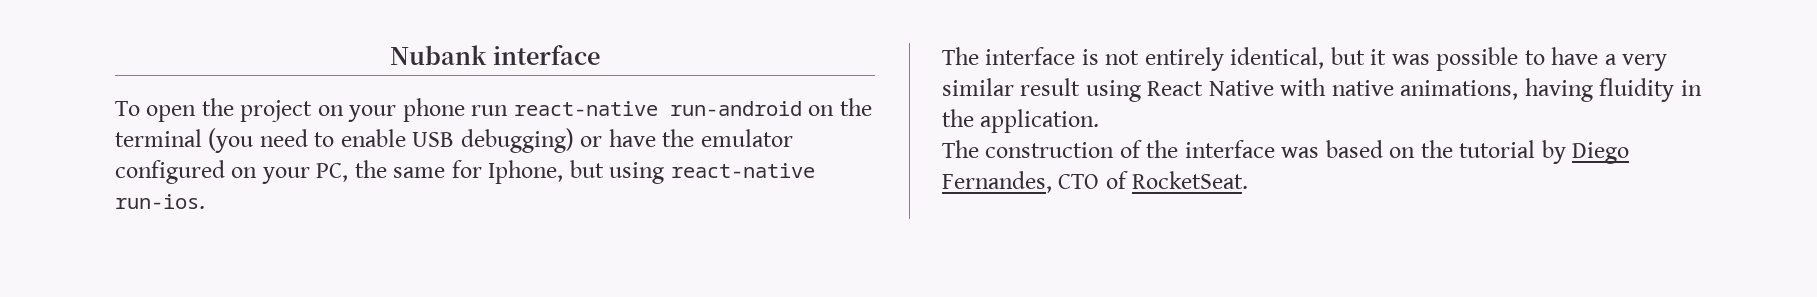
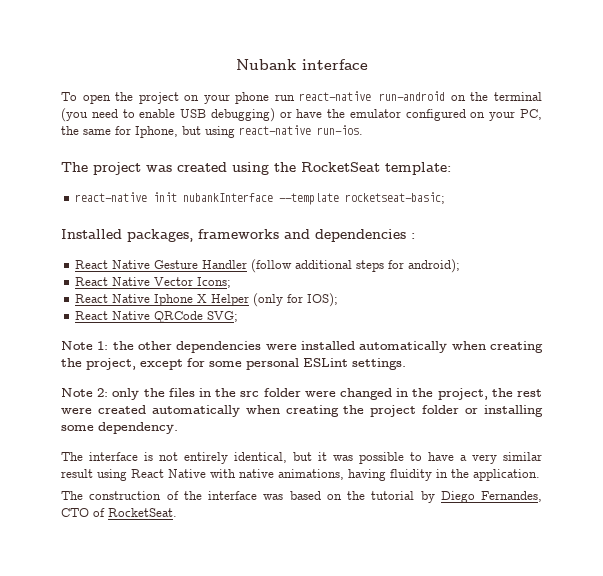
(205, 201) none -> [61,162,451,175] [75,192,446,205] [61,229,415,242] [75,259,461,273] [75,277,232,288] [75,293,339,307] [75,311,239,323] [61,341,543,353] [61,358,406,370] [61,388,542,400] [61,405,544,417] [61,422,178,434] // The project was created using the RocketSeat template: // react-native init nubankInterface --template rocketseat-basic; // Installed packages, frameworks and dependencies : // React Native Gesture Handler (follow additional steps for android); // React Native Vector Icons; // React Native Iphone X Helper (only for IOS); // React Native QRCode SVG; // Note 1: the other dependencies were installed automatically when creating the project, except for some personal ESLint settings. // Note 2: only the files in the src folder were changed in the project, the rest were created automatically when creating the project folder or installing some dependency.

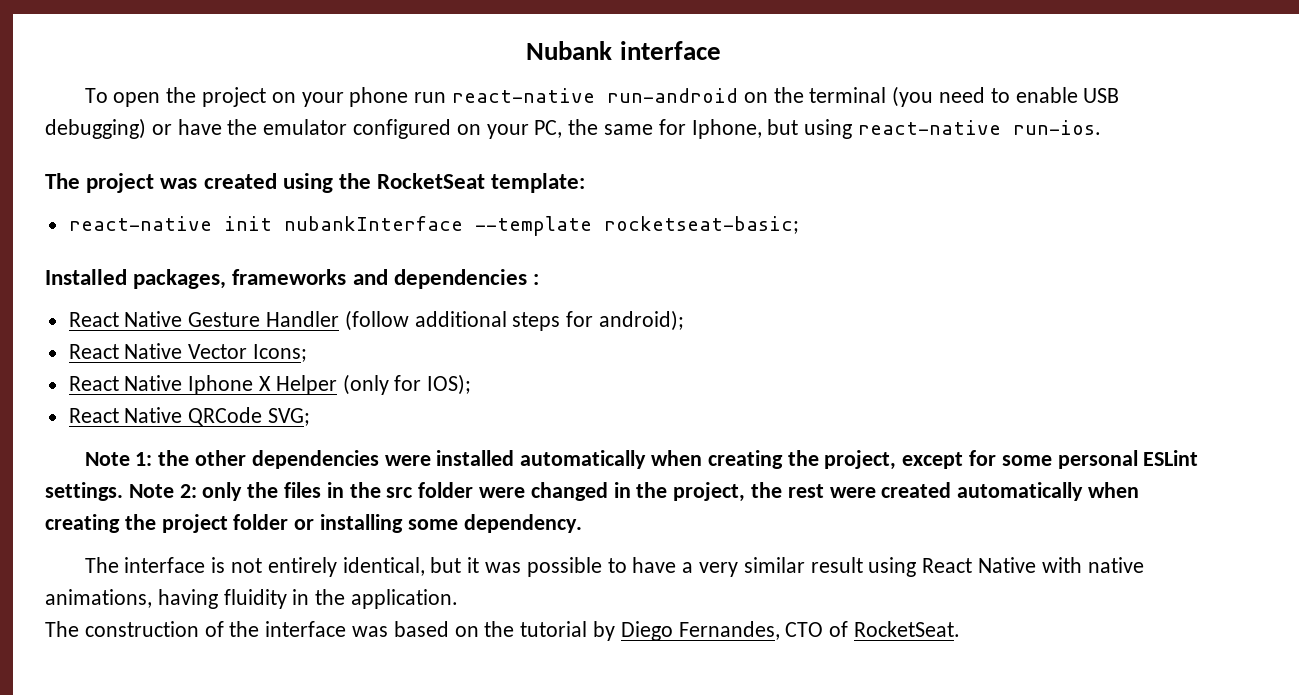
(406, 364) // -> (123, 491) none

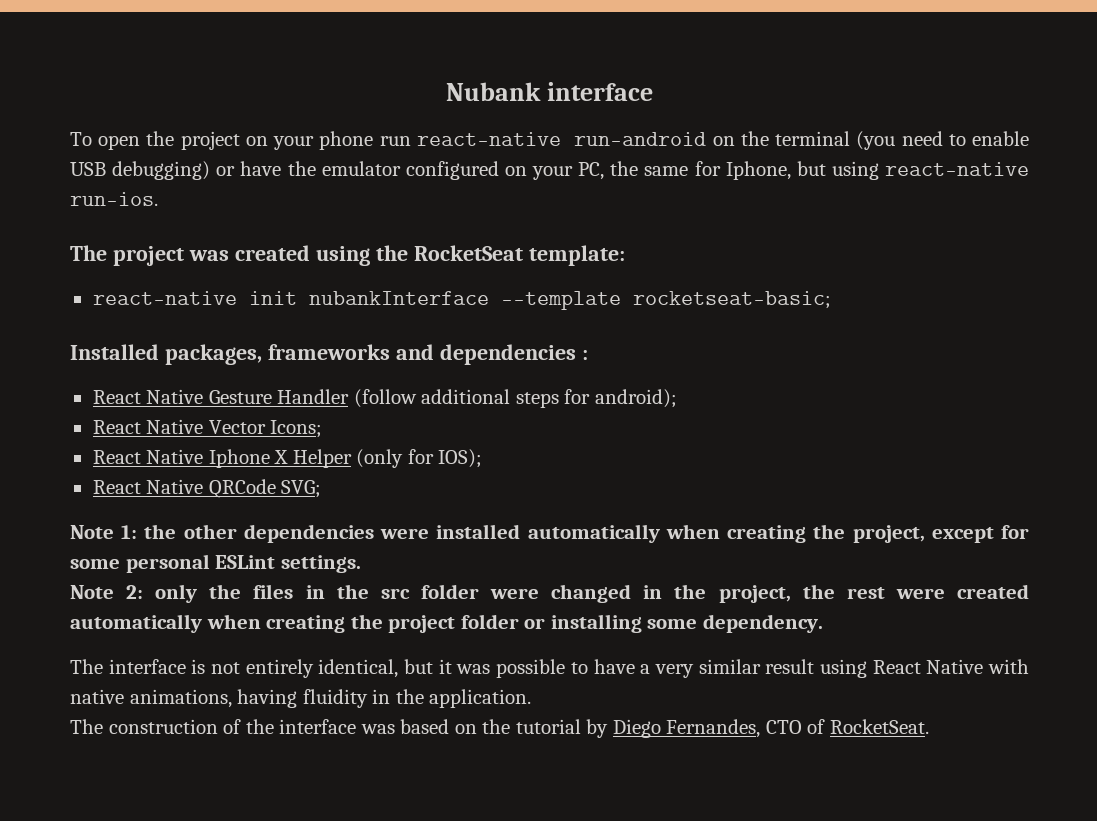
(123, 491) none -> (361, 564) //

